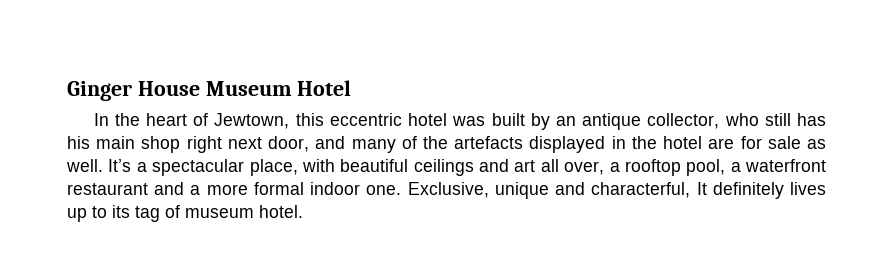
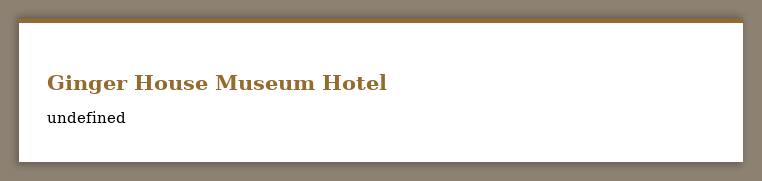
[93,113,826,130] [67,136,826,153] [66,159,826,176] [67,182,827,199] [67,205,303,222] In the heart of Jewtown, this eccentric hotel was built by an antique collector, who still has his main shop right next door, and many of the artefacts displayed in the hotel are for sale as well. It’s a spectacular place, with beautiful ceilings and art all over, a rooftop pool, a waterfront restaurant and a more formal indoor one. Exclusive, unique and characterful, It definitely lives up to its tag of museum hotel. -> [47,111,126,123] undefined

